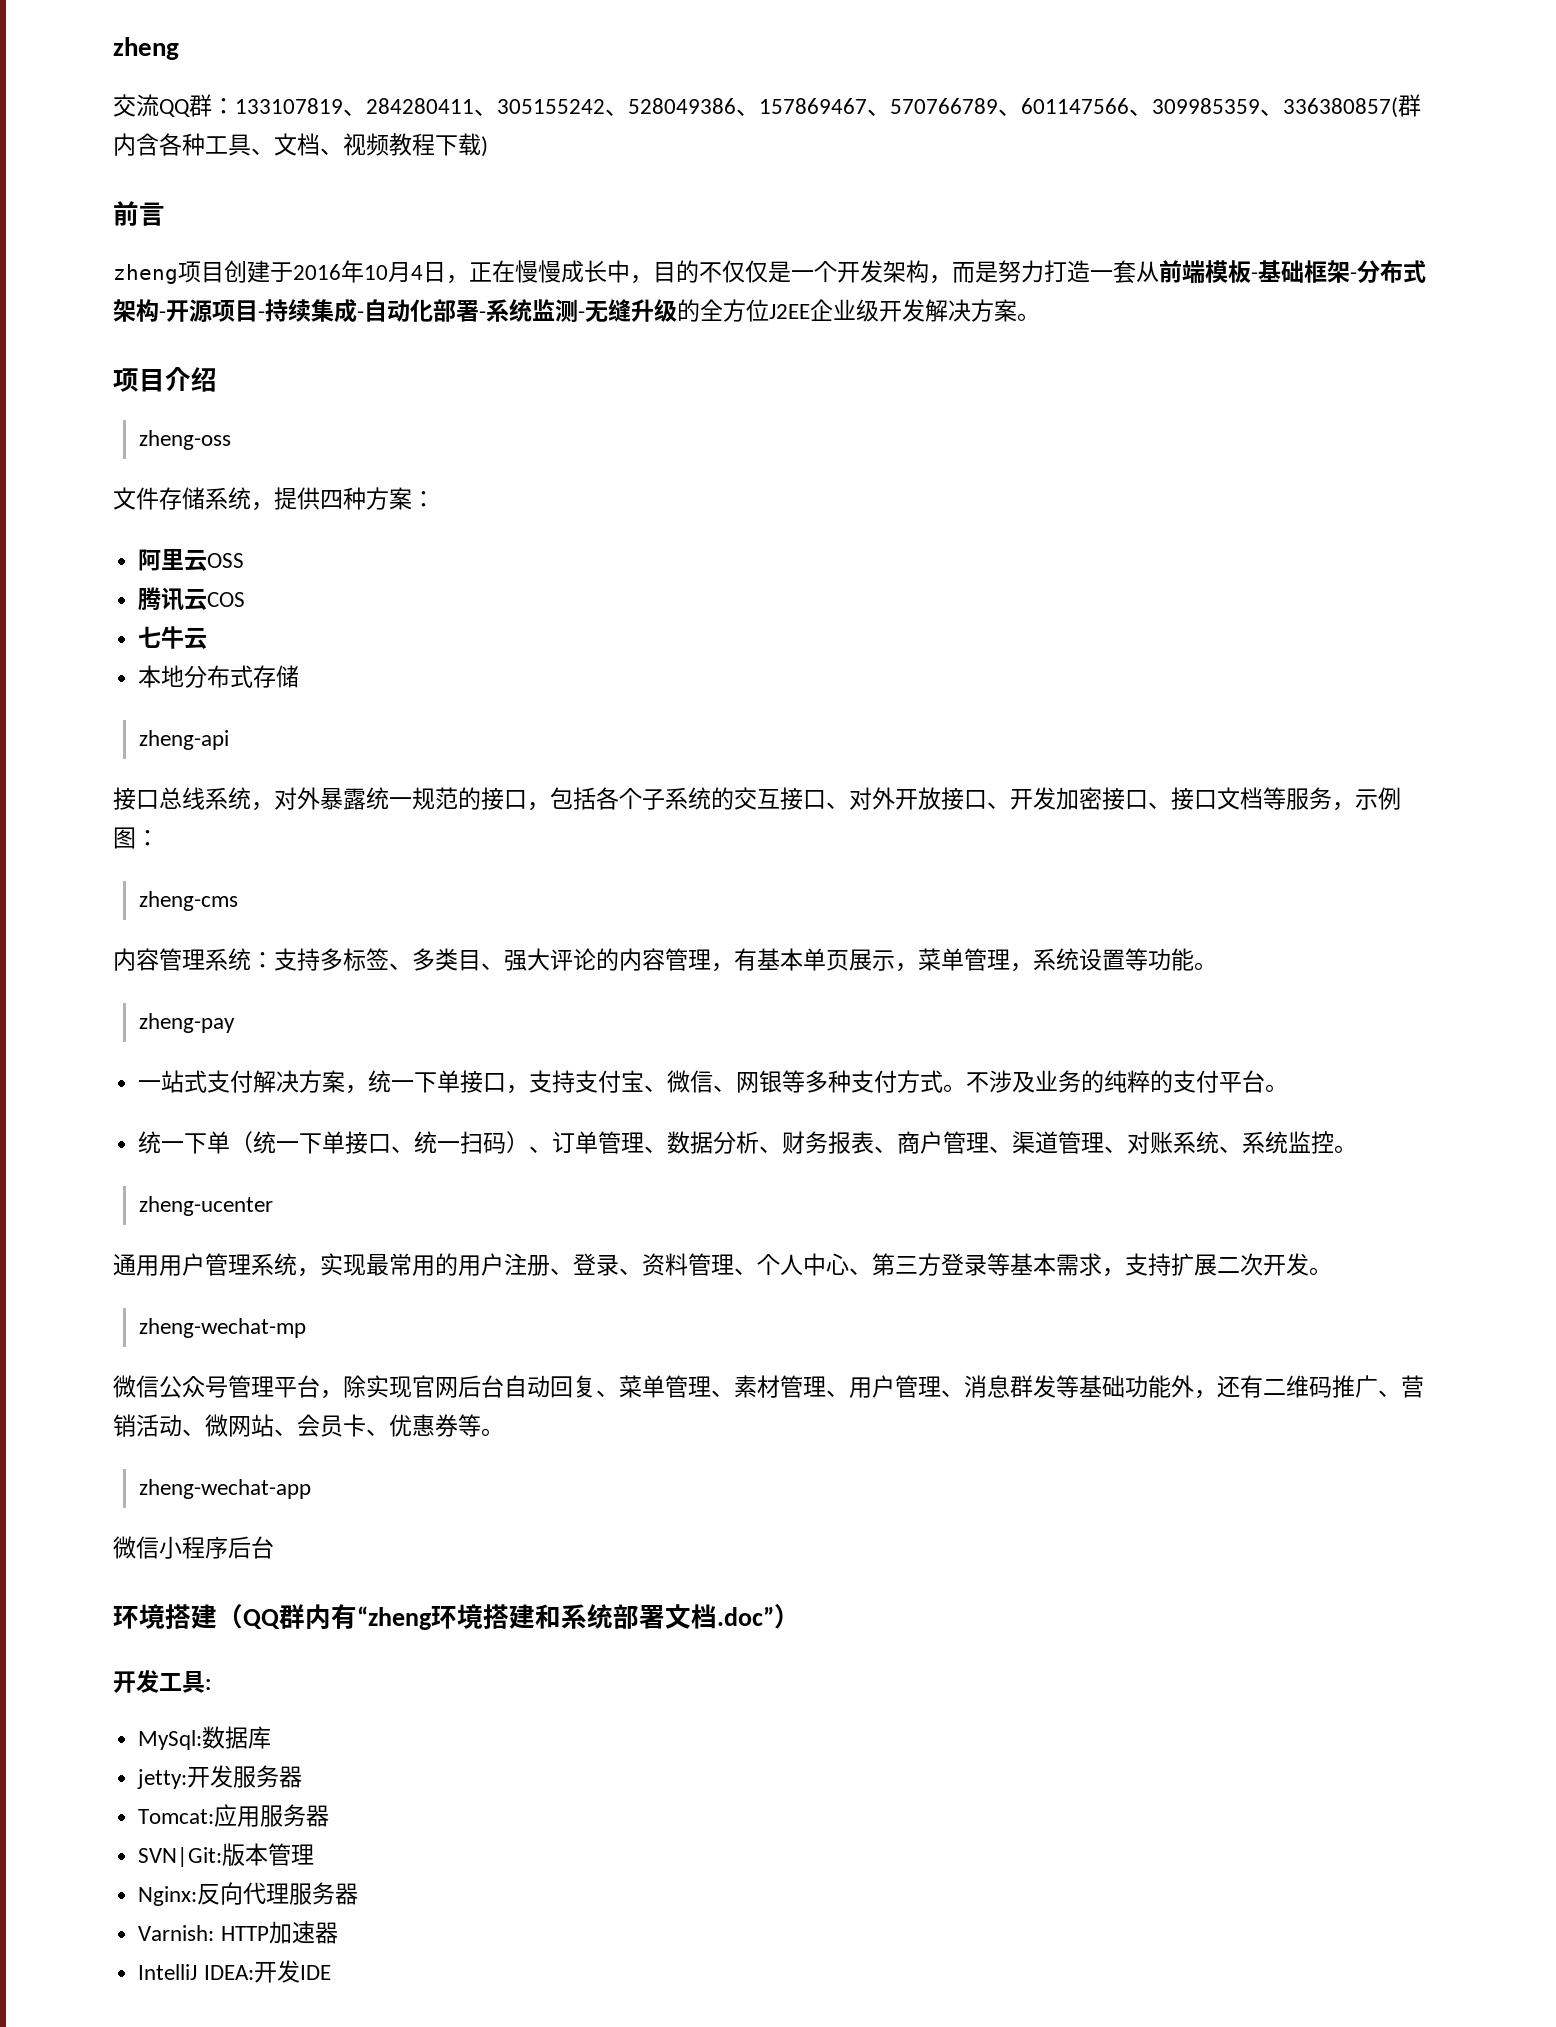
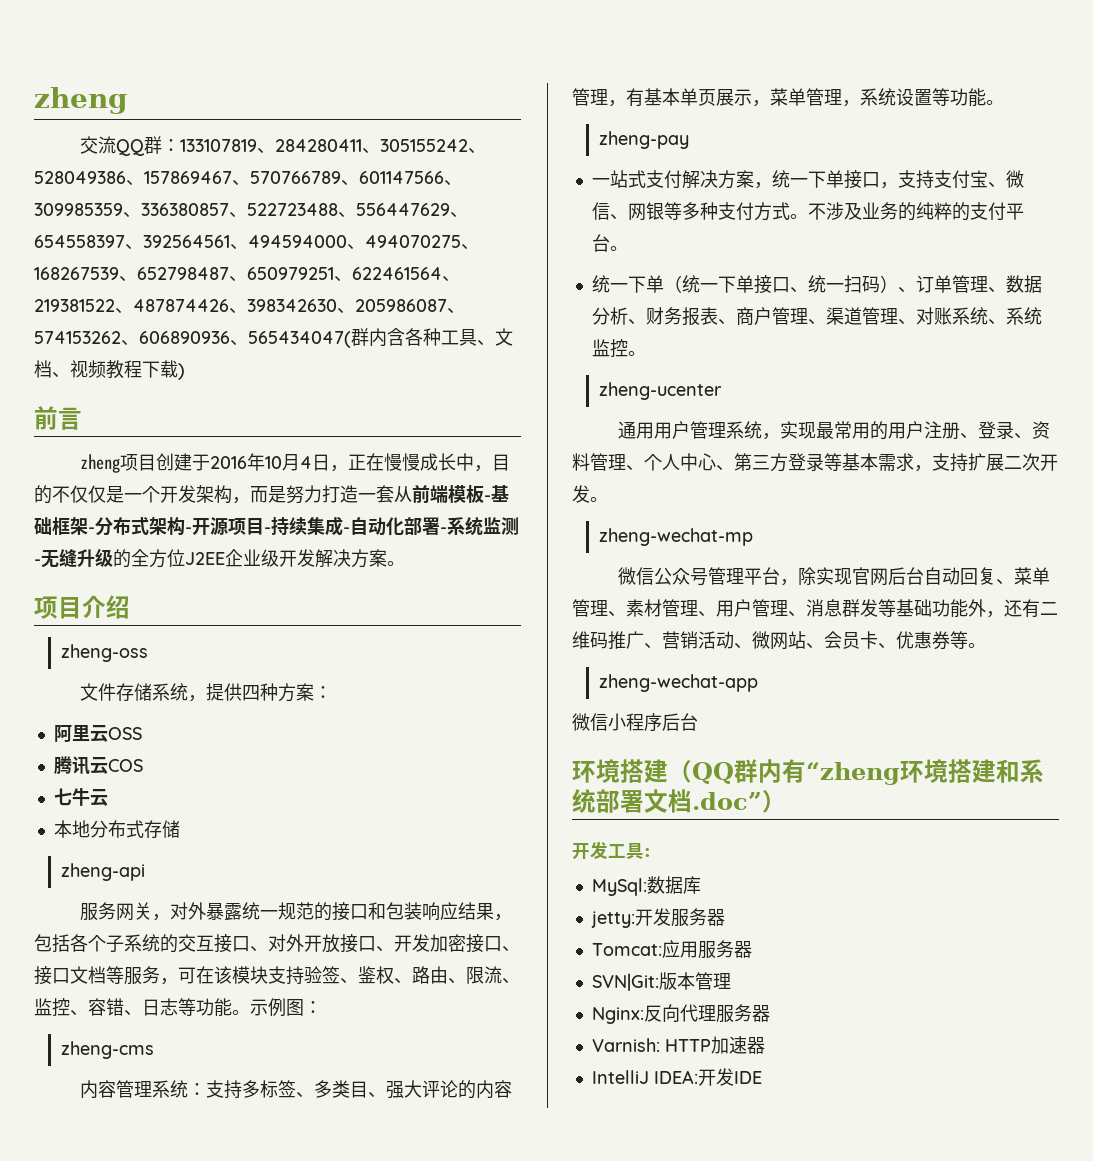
[1283,97,1398,118] 336380857( -> [141,203,468,218] [34,235,479,250] [34,267,460,282] [34,299,465,314] [34,331,351,348] 336380857、522723488、556447629、654558397、392564561、494594000、494070275、168267539、652798487、650979251、622461564、219381522、487874426、398342630、205986087、574153262、606890936、565434047(
[113,787,251,810] 接口总线系统 -> [80,902,153,921] 服务网关
(527, 799) none -> [368,902,495,921] 和包装响应结果
(1355, 806) none -> [178,966,520,985] [34,998,250,1017] 可在该模块支持验签、鉴权、路由、限流、监控、容错、日志等功能。

